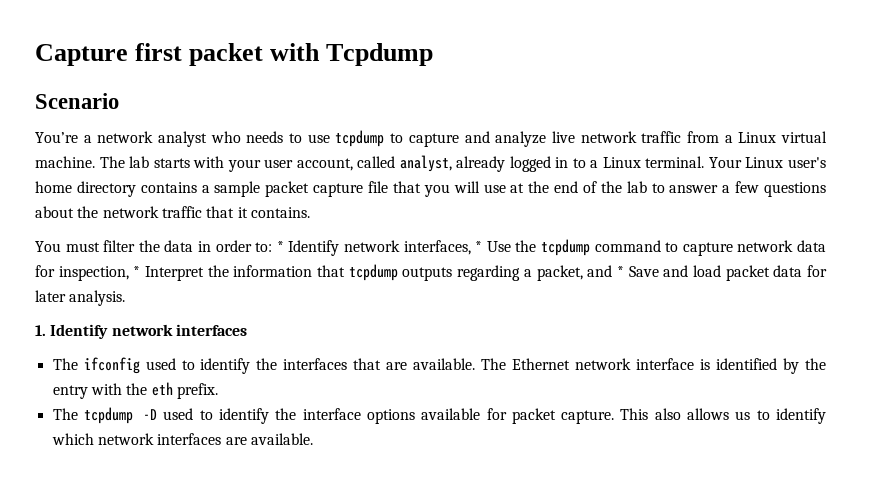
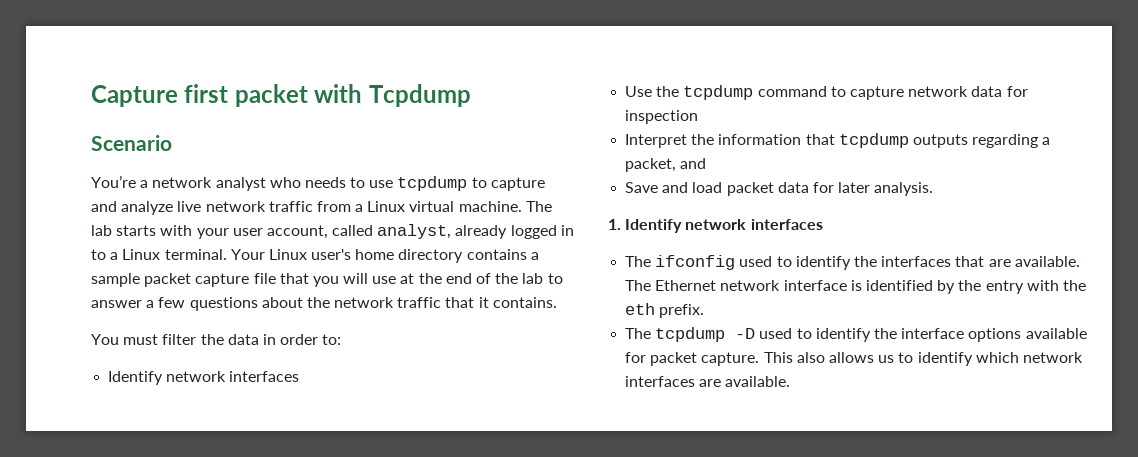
[276,240,483,256] * Identify network interfaces, * -> [108,371,300,385] // Identify network interfaces //
[58,266,141,281] inspection, * -> [625,110,699,124] inspection //
[616,266,624,277] * -> (707, 163) //

